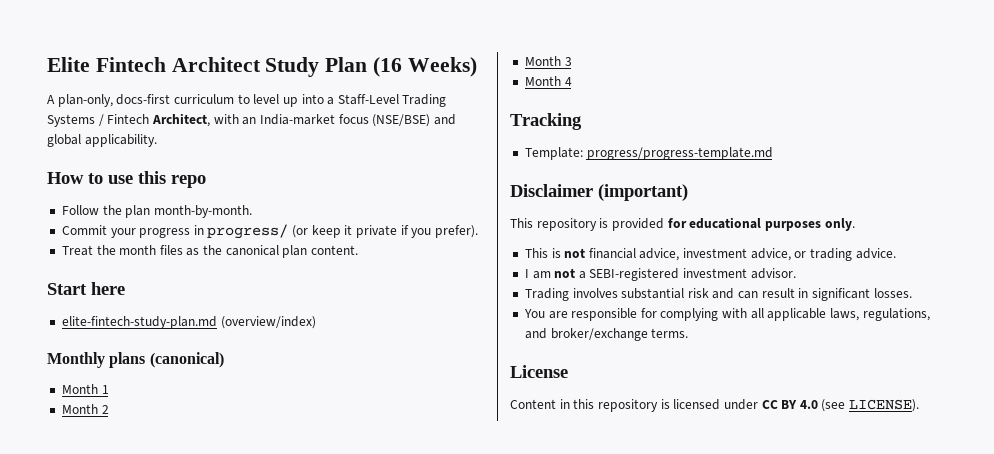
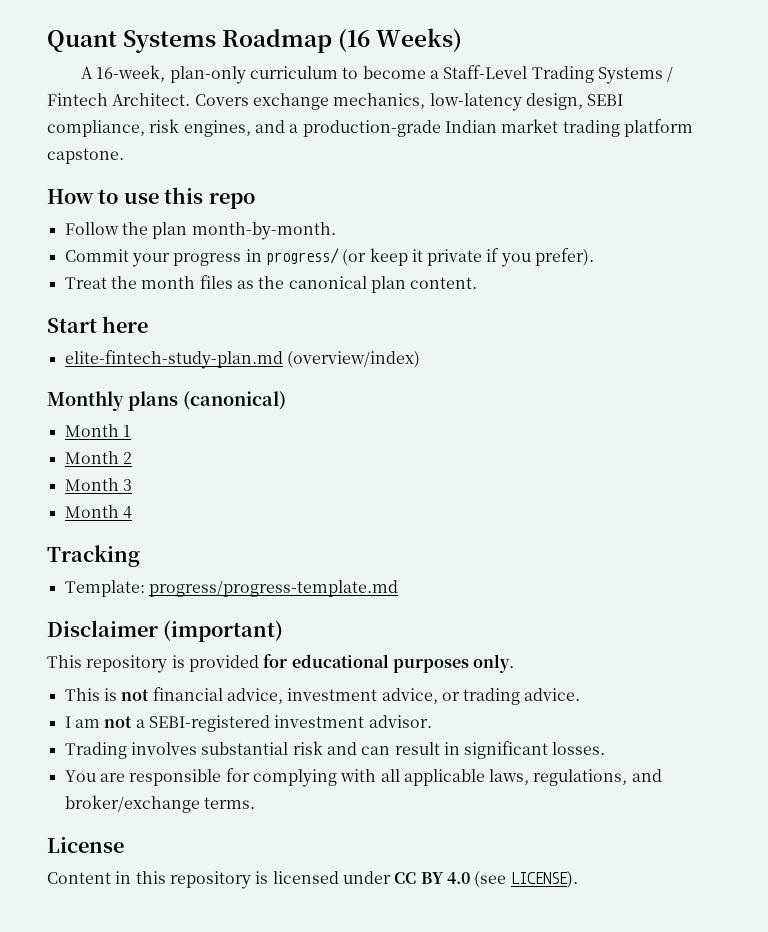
[47,57,477,77] [47,94,324,107] Elite Fintech Architect Study Plan (16 Weeks) // A plan-only, docs-first curriculum to level up into -> [47,28,463,53] [81,65,426,84] Quant Systems Roadmap (16 Weeks) // A 16-week, plan-only curriculum to become
[151,113,456,127] [47,134,157,147] Architect, with an India-market focus (NSE/BSE) and global applicability. -> [112,93,624,111] [47,119,693,137] [47,148,124,164] Architect. Covers exchange mechanics, low-latency design, SEBI compliance, risk engines, and a production-grade Indian market trading platform capstone.

